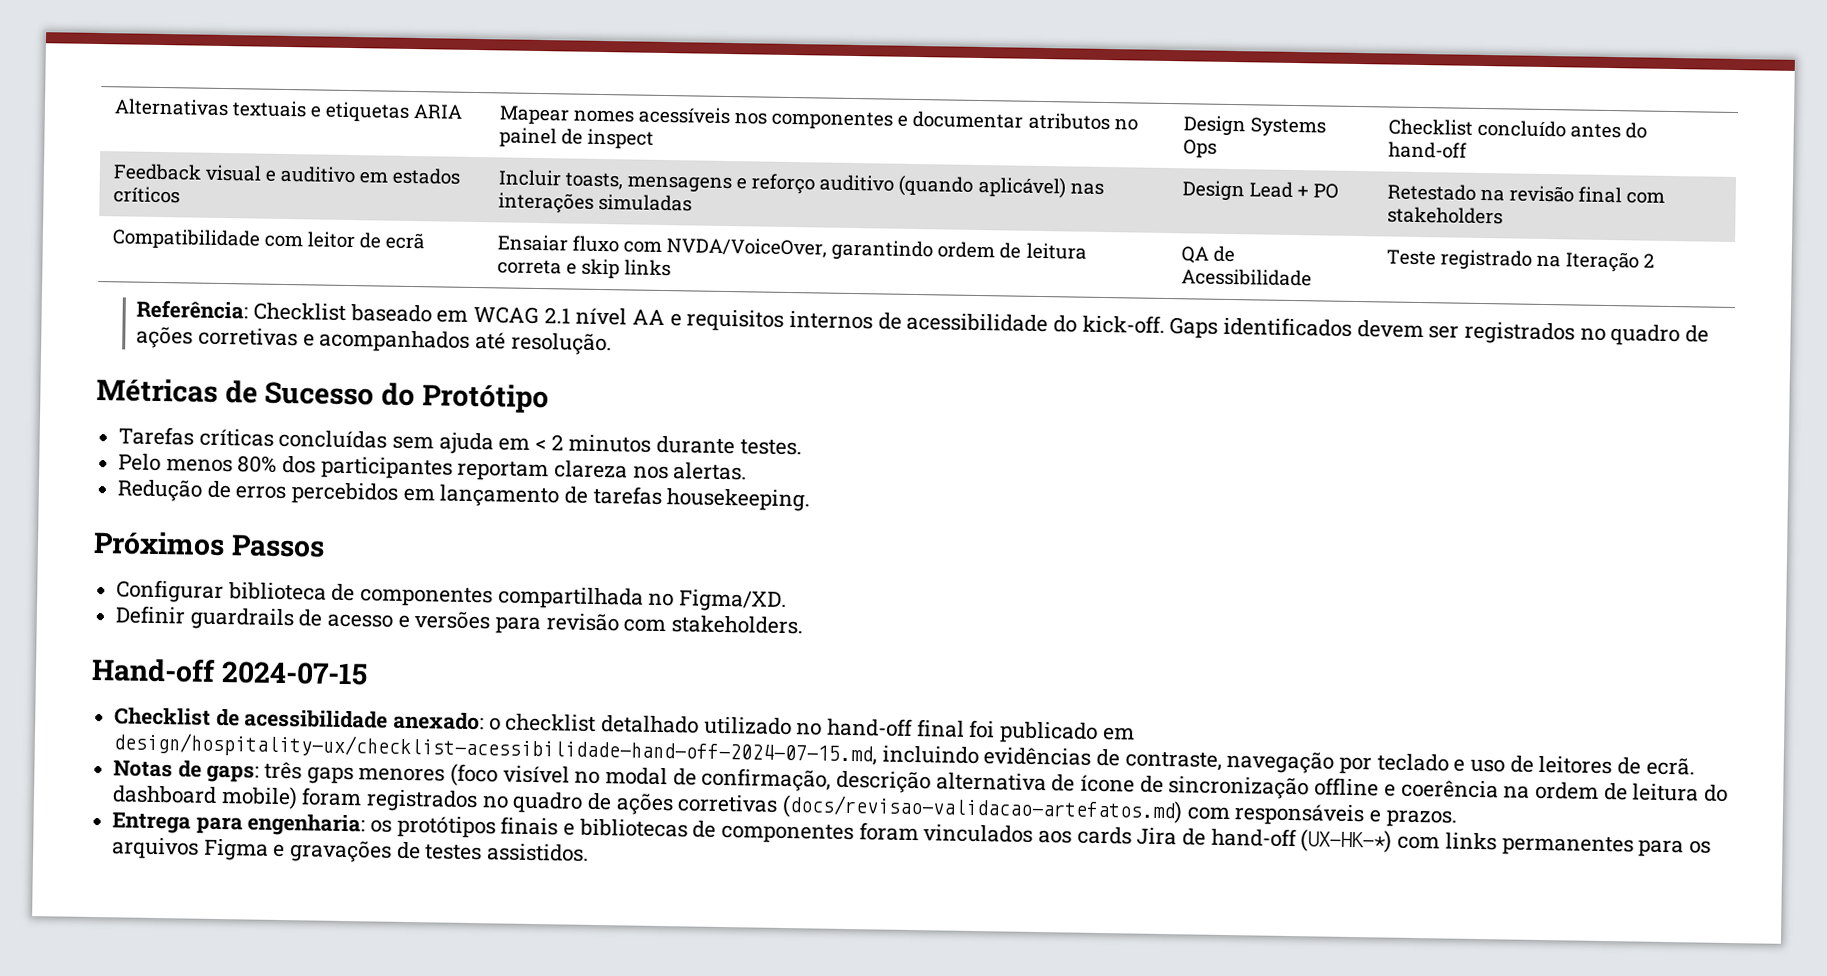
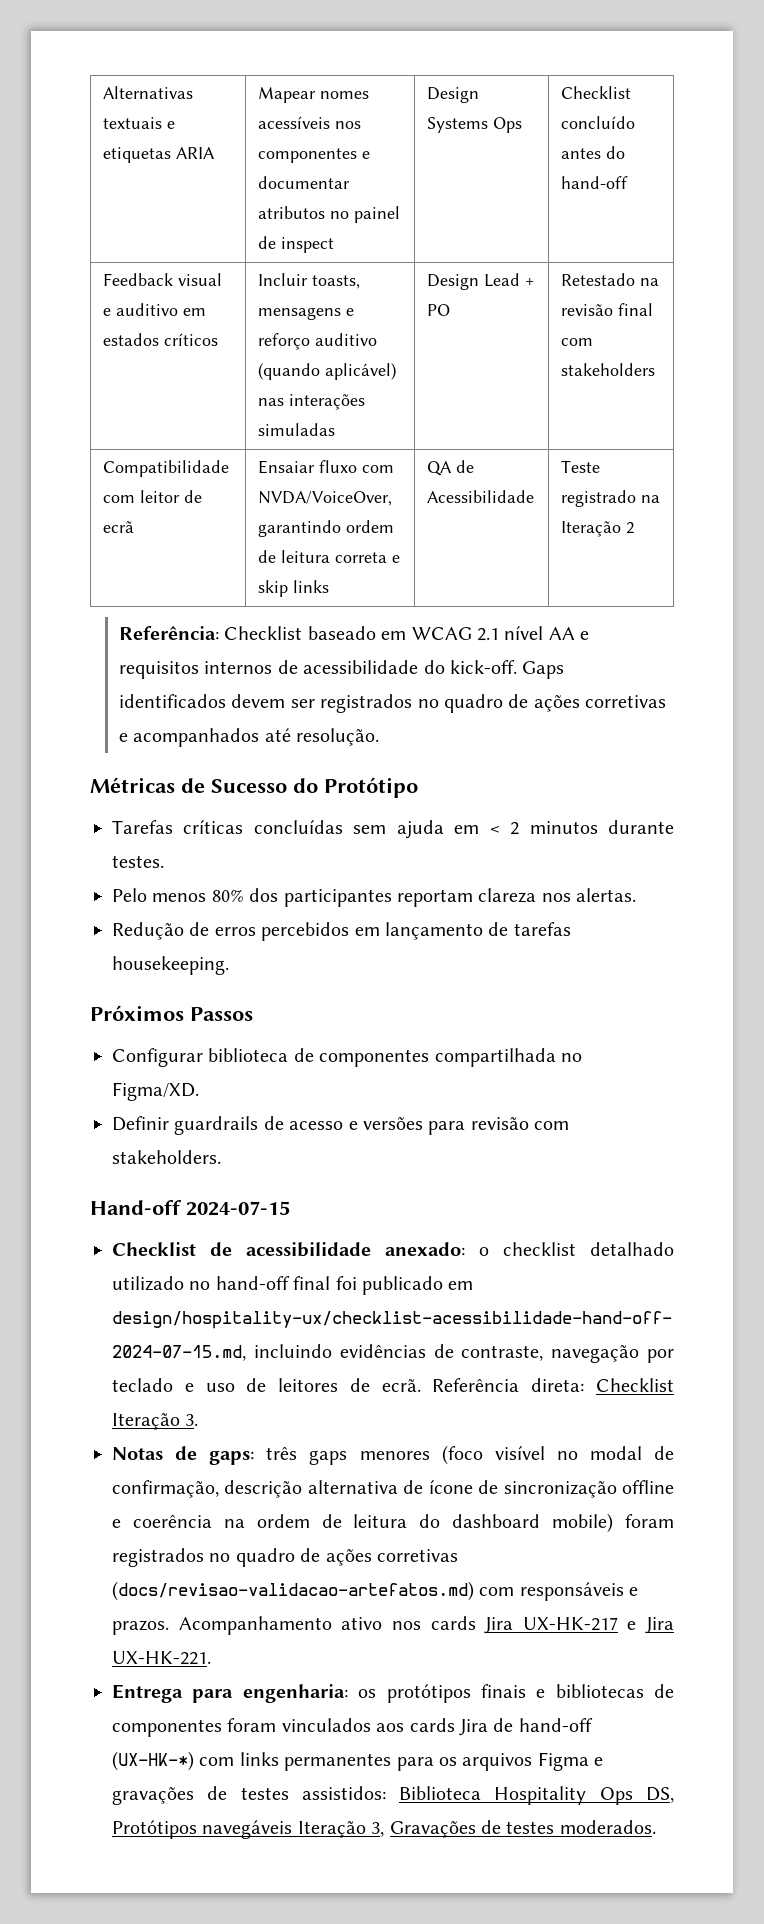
(1695, 766) none -> [432,1378,674,1392] [112,1413,199,1430] Referência direta: Checklist Iteração 3.
(1457, 818) none -> [178,1616,674,1635] [112,1651,211,1665] Acompanhamento ativo nos cards Jira UX-HK-217 e Jira UX-HK-221.
[487,843,590,862] assistidos. -> [301,1786,674,1805] [112,1820,656,1839] assistidos: Biblioteca Hospitality Ops DS, Protótipos navegáveis Iteração 3, Gravações de testes moderados.

